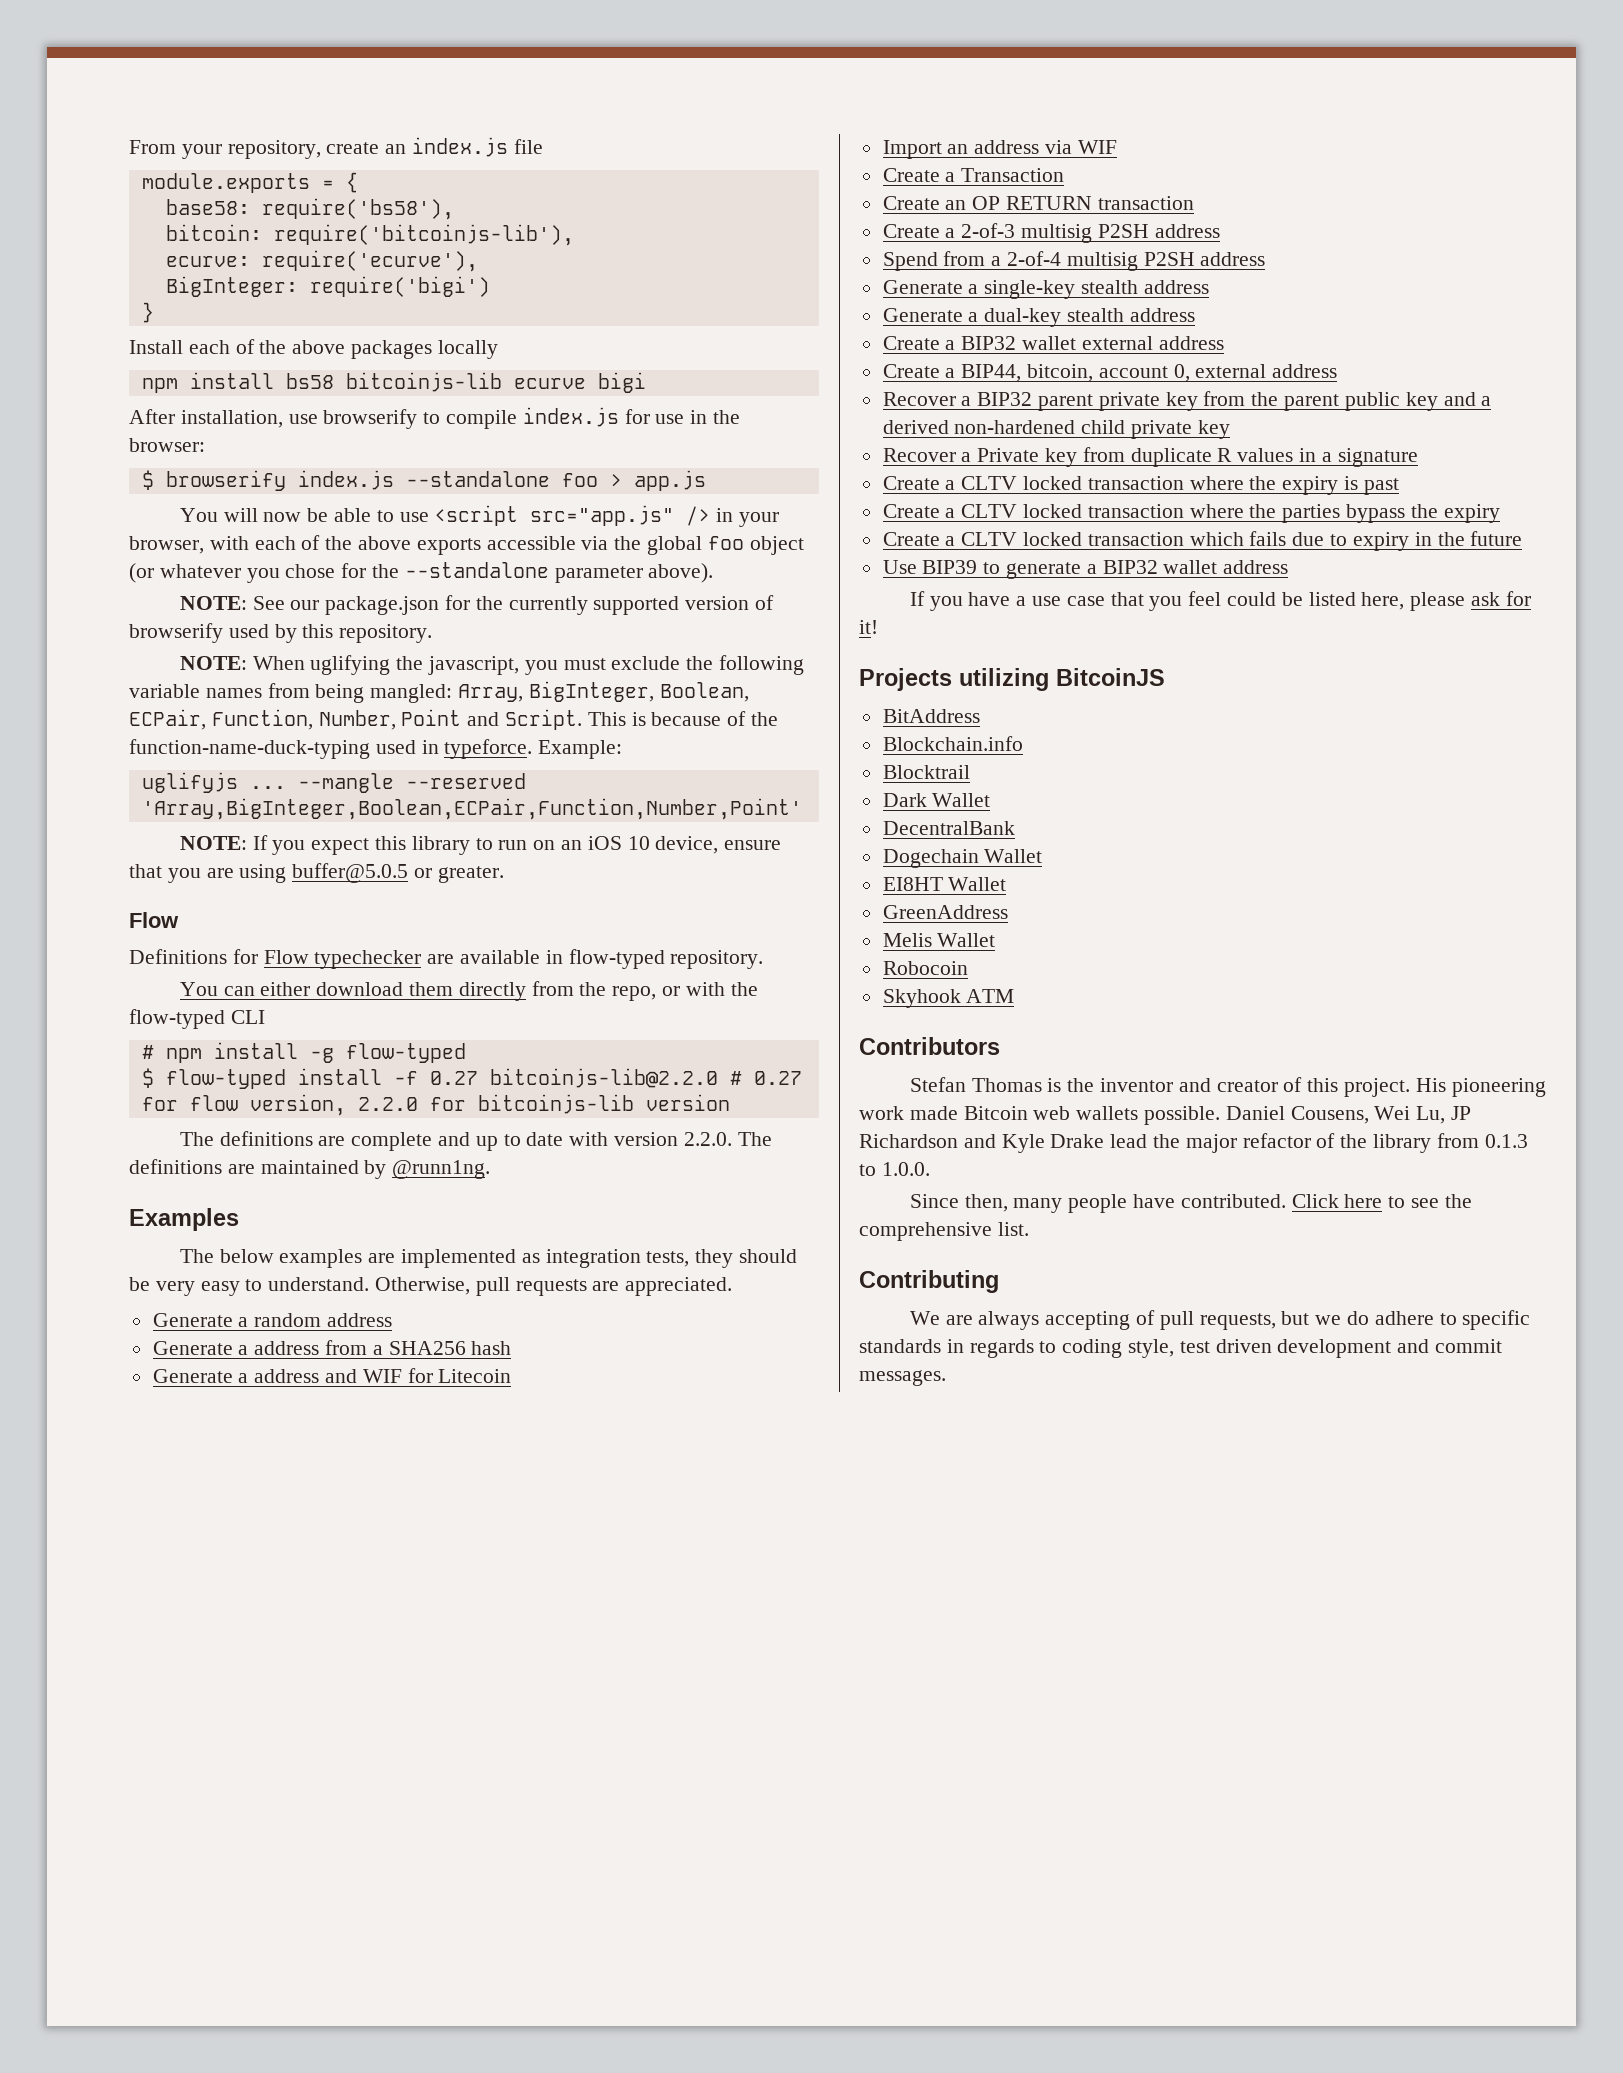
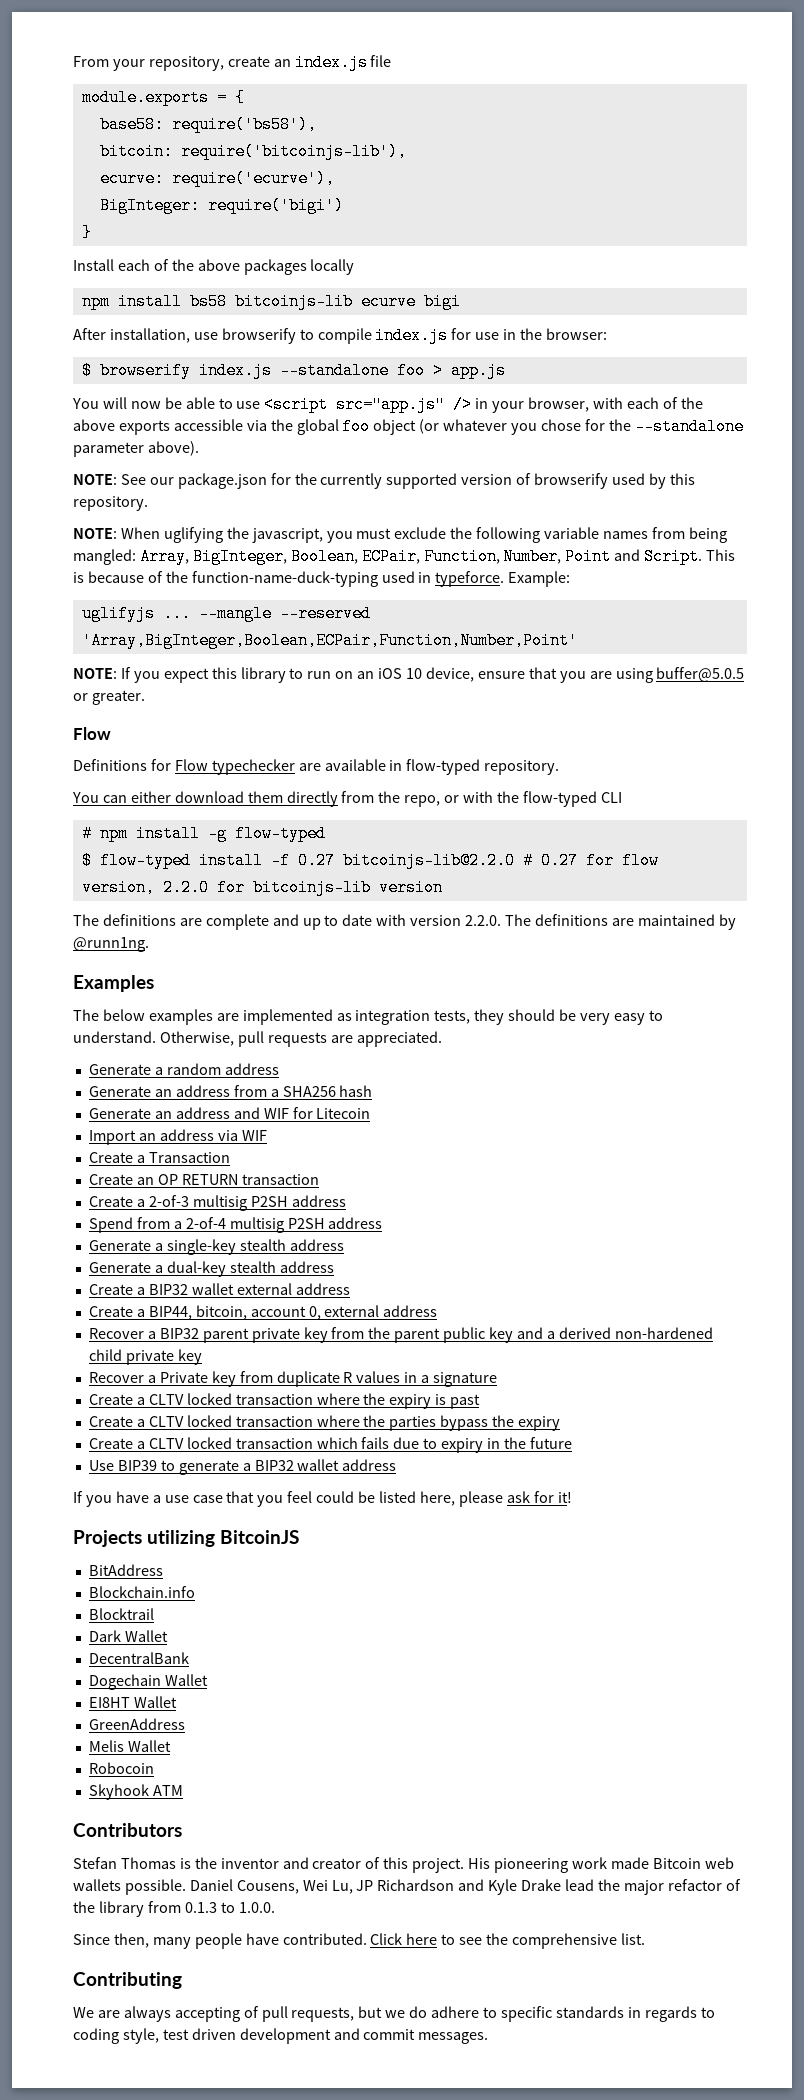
[238,1345,249,1355] a -> [154,1089,172,1097] an
[238,1373,249,1383] a -> [154,1111,172,1119] an

